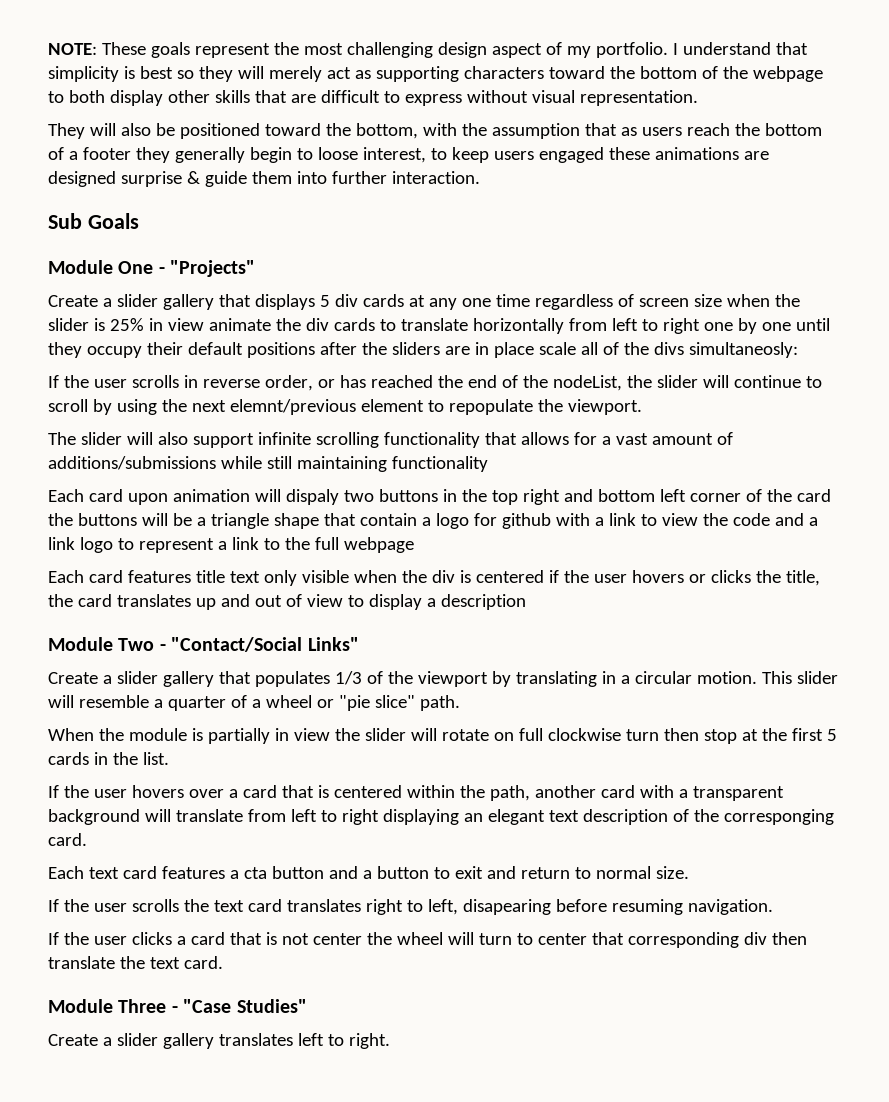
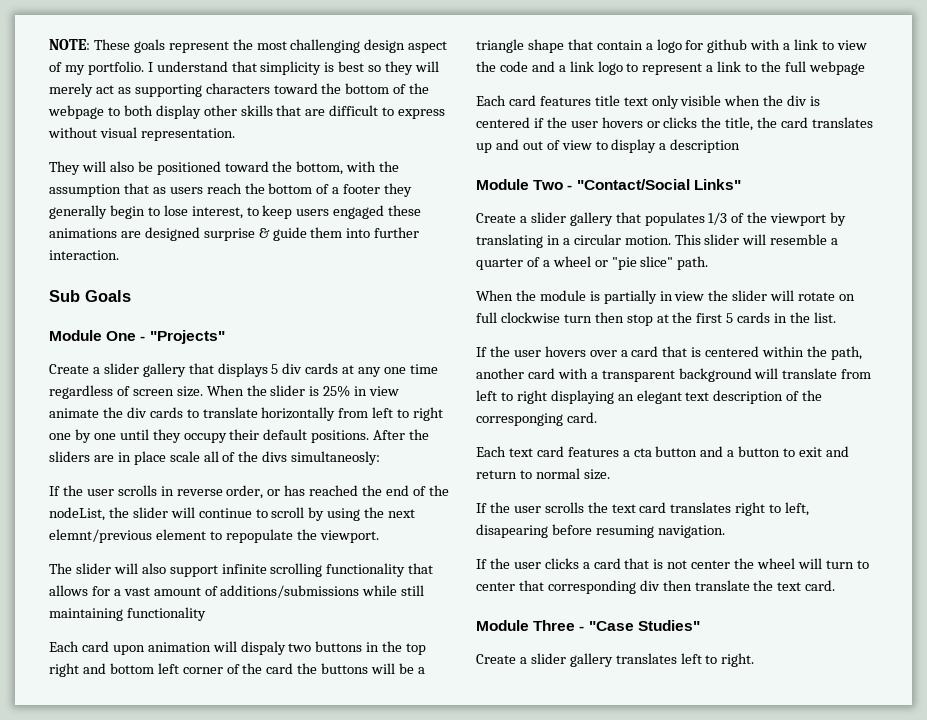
[317,147,358,160] loose -> [163,205,188,216] lose
[693,294,770,307] size when -> [176,385,244,397] size. When
[246,342,357,358] positions after -> [311,430,406,443] positions. After

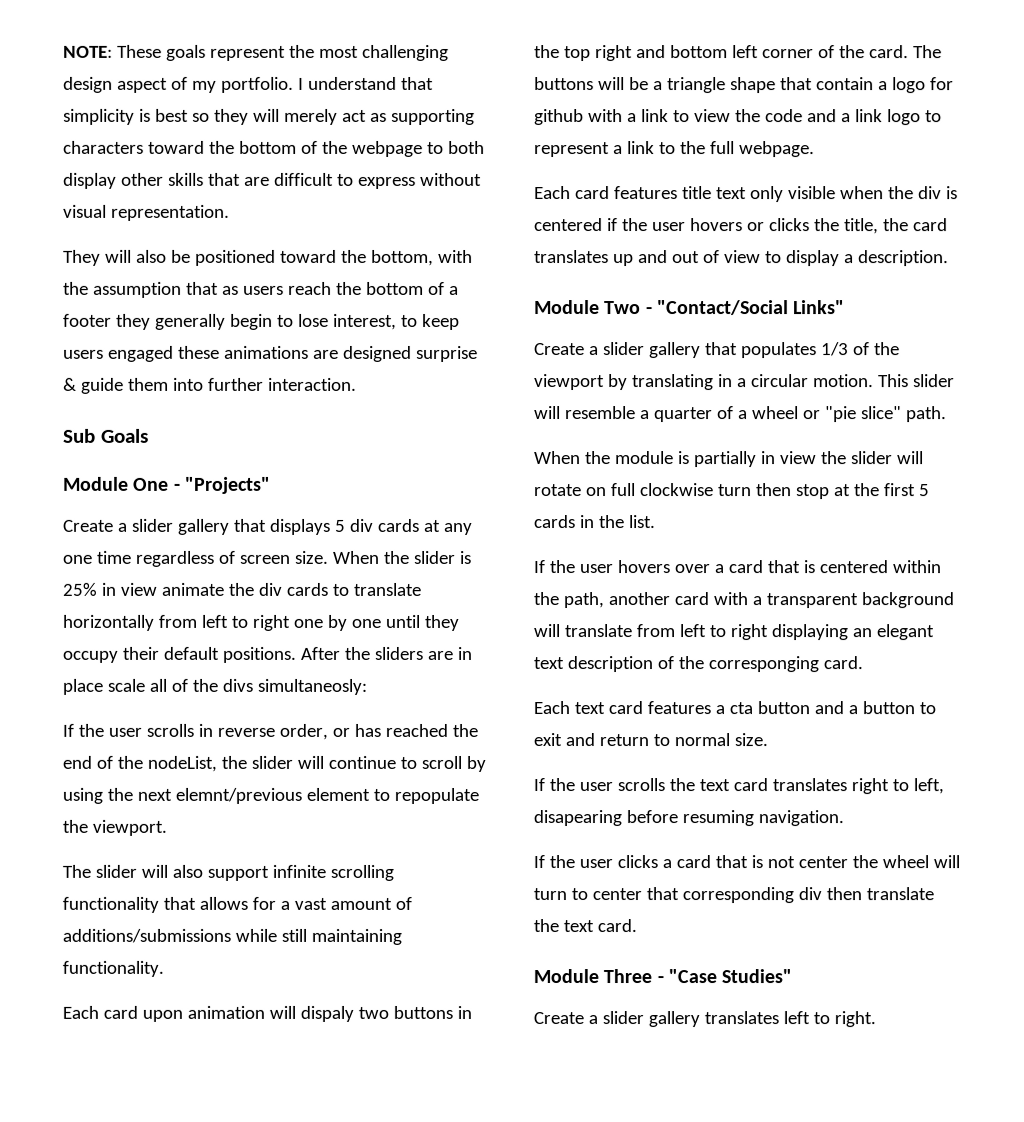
[126,607,206,621] functionality -> [62,960,164,977] functionality.
[266,663,318,674] card the -> [868,45,942,59] card. The
[808,61,865,75] webpage -> [738,141,815,158] webpage.
[670,139,741,153] description -> [857,250,949,267] description.

